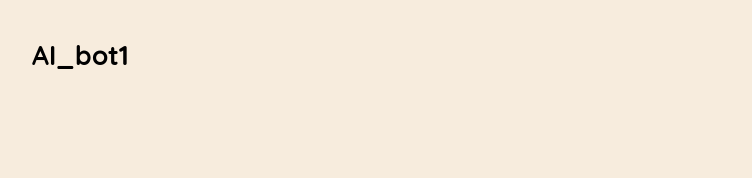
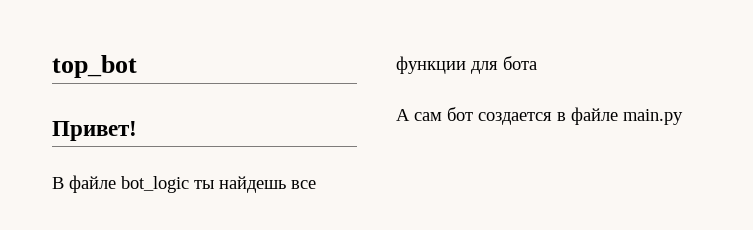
[32,45,129,69] AI_bot1 -> [52,55,137,78] [52,121,137,141] [52,175,316,193] [396,56,537,74] [396,107,683,125] top_bot // Привет! // В файле bot_logic ты найдешь все функции для бота // А сам бот создается в файле main.py

